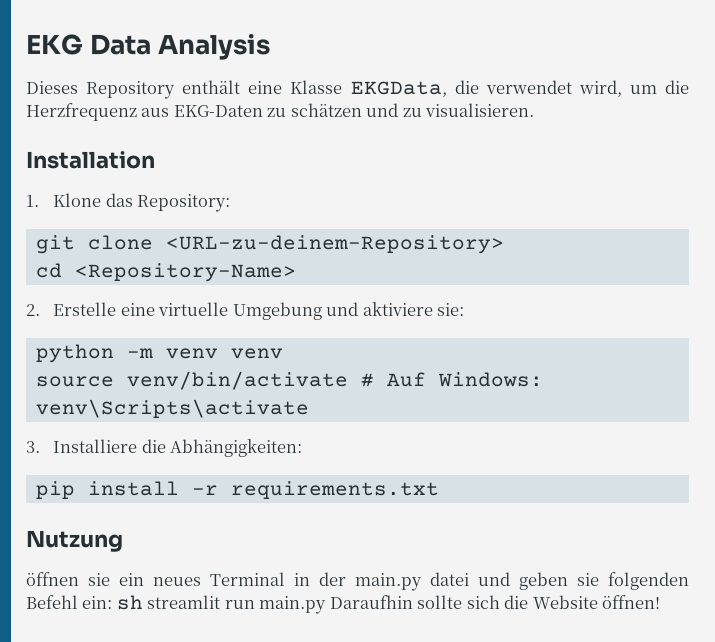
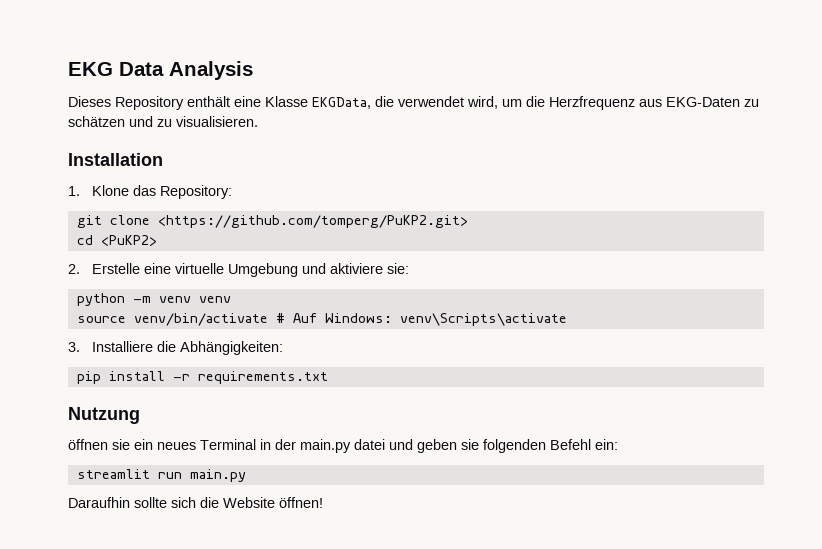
[165,235,504,254] <URL-zu-deinem-Repository> -> [157,215,468,228] <https://github.com/tomperg/PuKP2.git>
[74,263,296,282] <Repository-Name> -> [100,235,157,246] <PuKP2>
[116,595,143,610] sh -> (618, 444) //
(327, 605) none -> (246, 475) //

